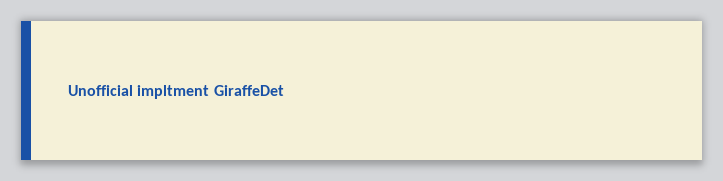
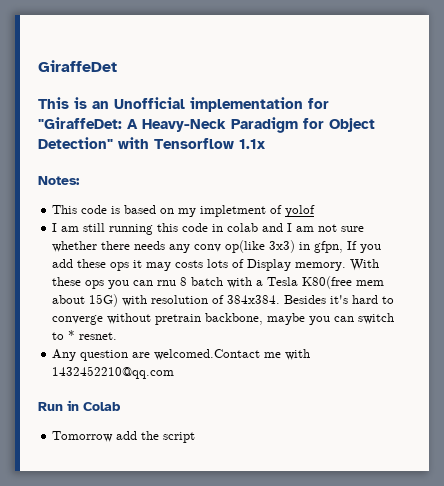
[68,85,284,99] Unofficial impltment GiraffeDet -> [38,60,117,72] [38,97,329,112] [38,117,375,133] [38,137,265,149] [38,176,80,185] [52,205,316,217] [52,223,365,235] [52,240,382,253] [52,259,380,271] [52,276,385,289] [52,294,395,307] [52,313,395,325] [52,330,118,340] [52,349,311,361] [52,366,175,379] [38,400,121,411] [52,431,196,443] GiraffeDet // This is an Unofficial implementation for "GiraffeDet: A Heavy-Neck Paradigm for Object Detection" with Tensorflow 1.1x // Notes: // This code is based on my impletment of yolof // I am still running this code in colab and I am not sure whether there needs any conv op(like 3x3) in gfpn, If you add these ops it may costs lots of Display memory. With these ops you can rnu 8 batch with a Tesla K80(free mem about 15G) with resolution of 384x384. Besides it's hard to converge without pretrain backbone, maybe you can switch to * resnet. // Any question are welcomed.Contact me with 1432452210@qq.com // Run in Colab // Tomorrow add the script

